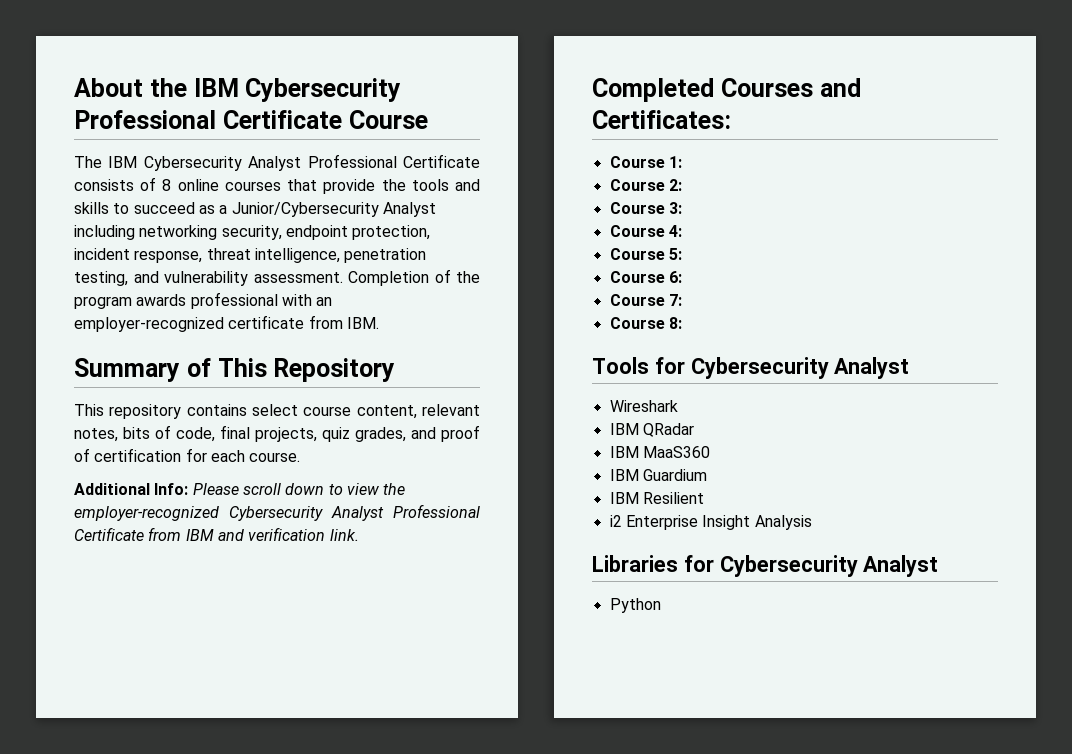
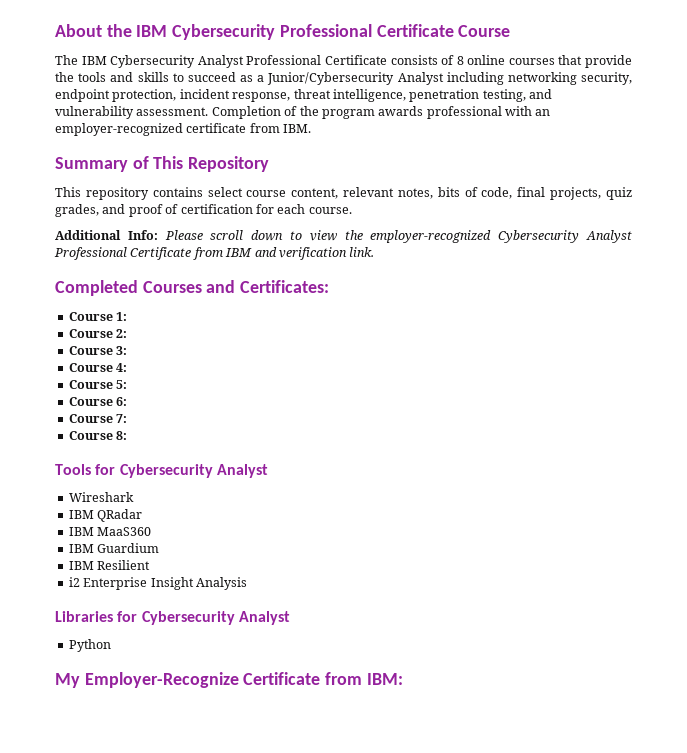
(661, 605) none -> [55,672,403,688] // My Employer-Recognize Certificate from IBM:

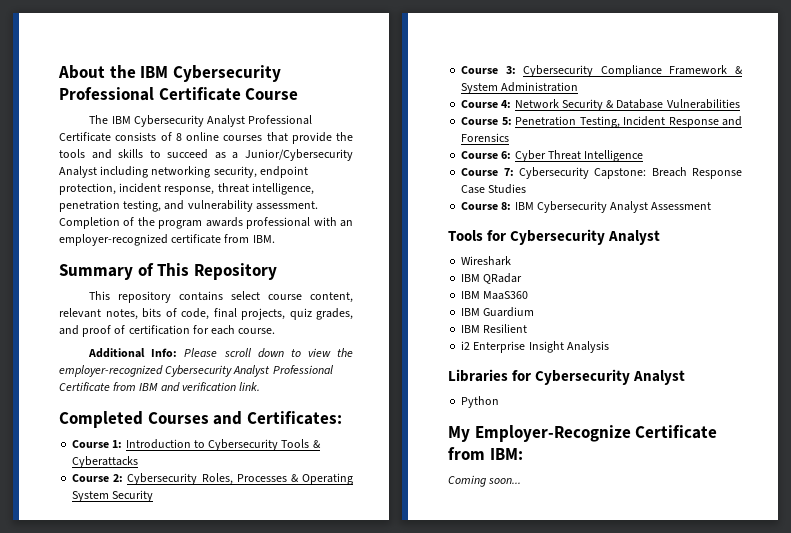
[68,329,128,338] [68,346,128,355] [68,363,128,372] [68,380,128,389] // Course 2: // Course 3: // Course 4: // Course 5: -> [125,439,321,451] [72,456,139,468] [72,473,353,485] [72,490,154,502] [461,65,743,77] [461,82,579,94] [461,99,740,111] [461,116,742,128] [461,133,510,142] Introduction to Cybersecurity Tools & Cyberattacks // Course 2: Cybersecurity Roles, Processes & Operating System Security // Course 3: Cybersecurity Compliance Framework & System Administration // Course 4: Network Security & Database Vulnerabilities // Course 5: Penetration Testing, Incident Response and Forensics
(128, 401) none -> [514,150,644,162] Cyber Threat Intelligence
[68,431,128,440] // Course 8: -> [518,167,742,179] [461,184,527,194] [461,201,712,213] Cybersecurity Capstone: Breach Response Case Studies // Course 8: IBM Cybersecurity Analyst Assessment
(403, 679) none -> [448,475,522,487] // Coming soon...

